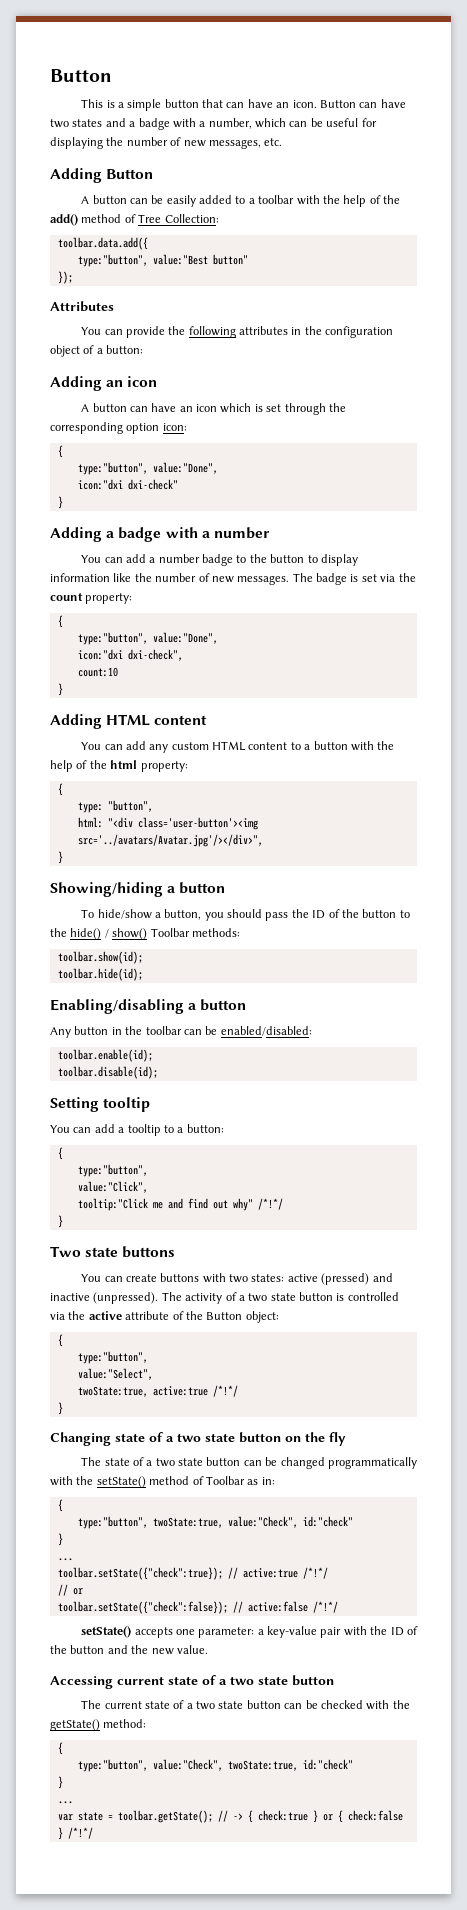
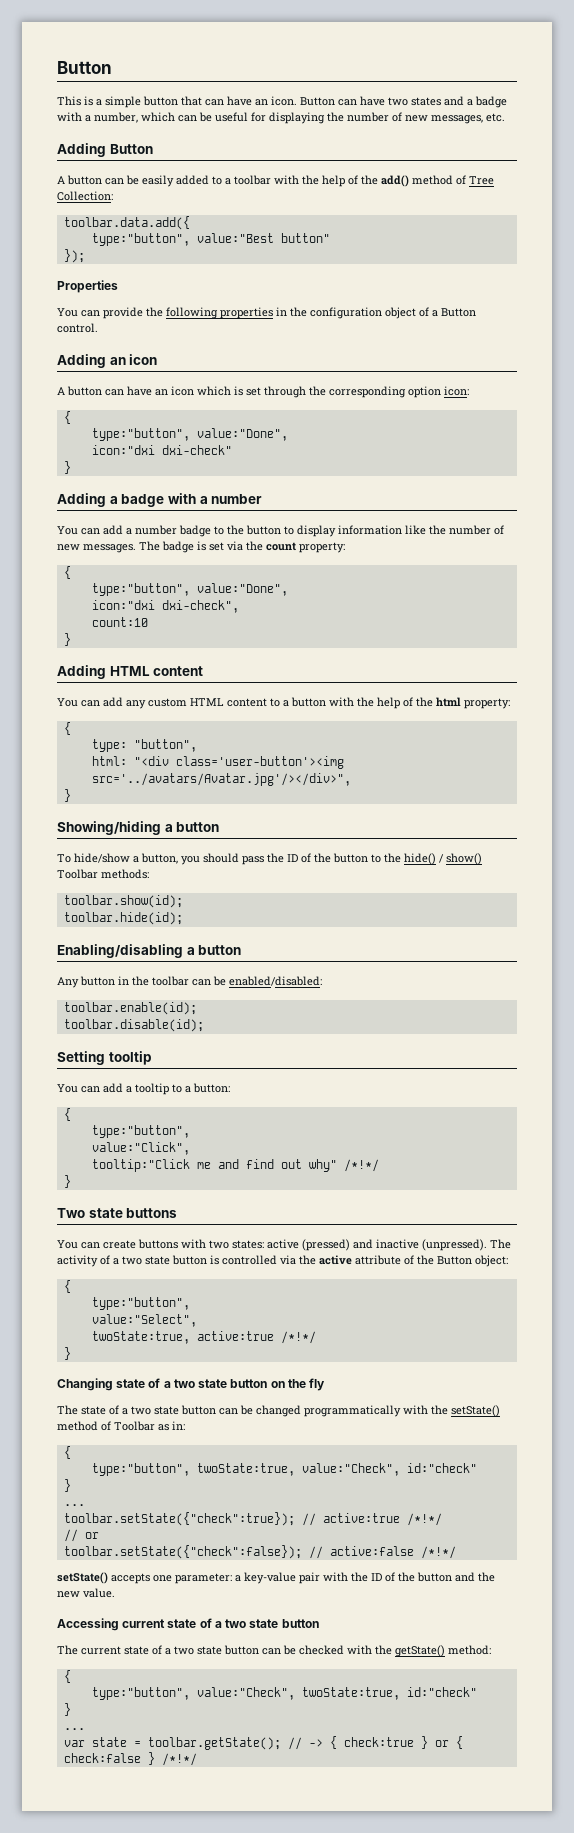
[50,301,114,312] Attributes -> [57,280,118,293] Properties
[239,326,289,335] attributes -> [220,307,273,319] properties
[106,345,144,354] button: -> [441,308,476,317] [57,323,98,333] Button control.

